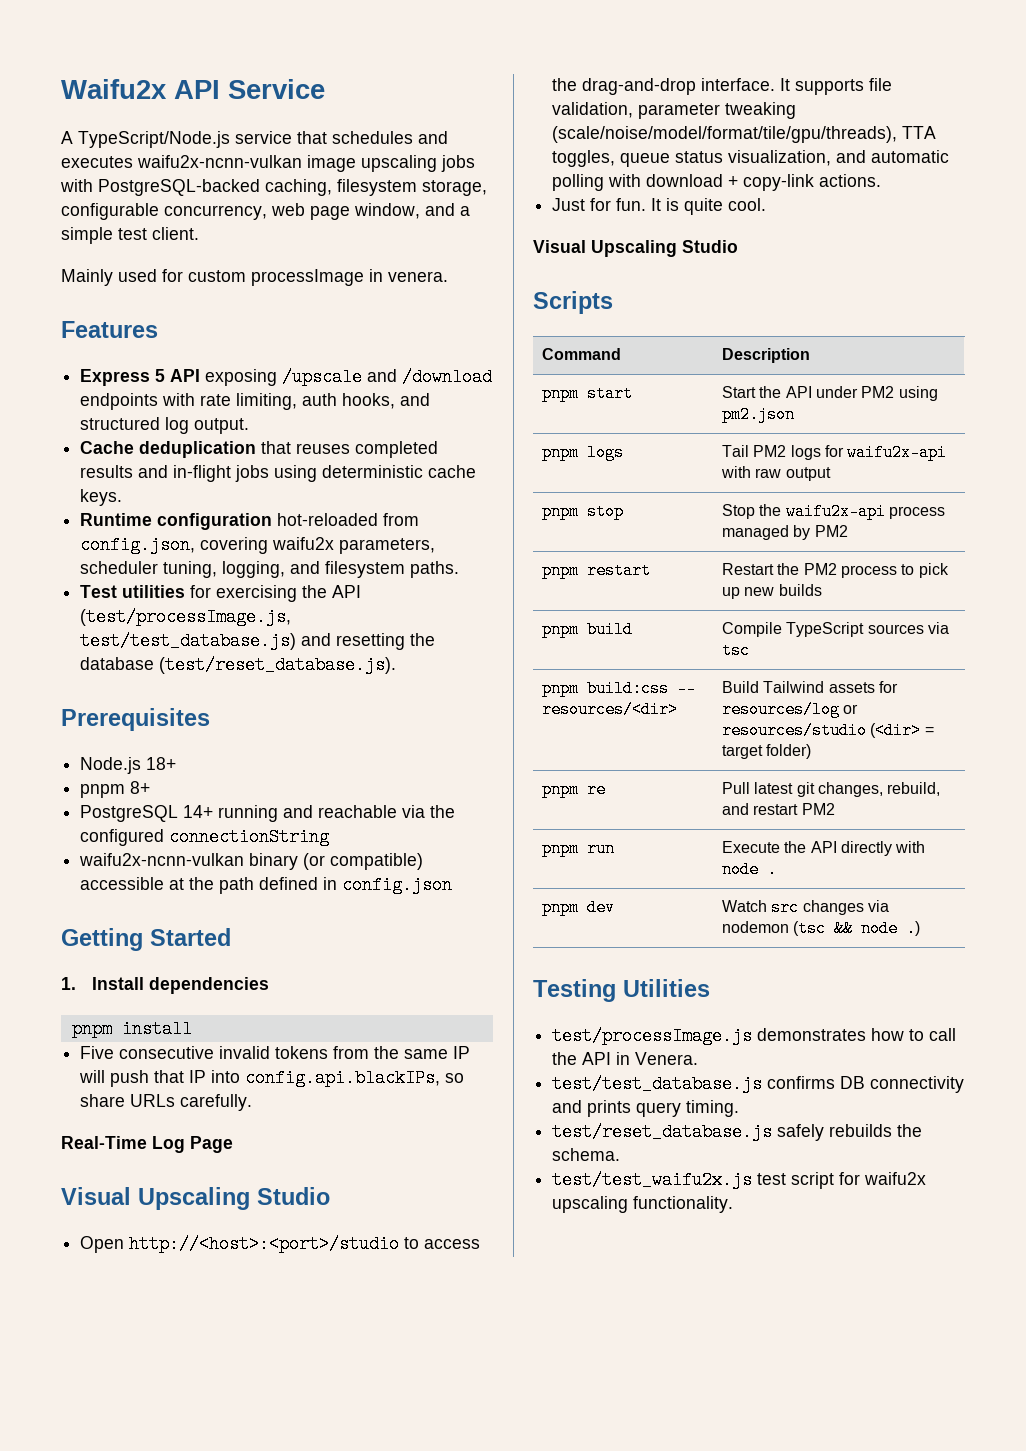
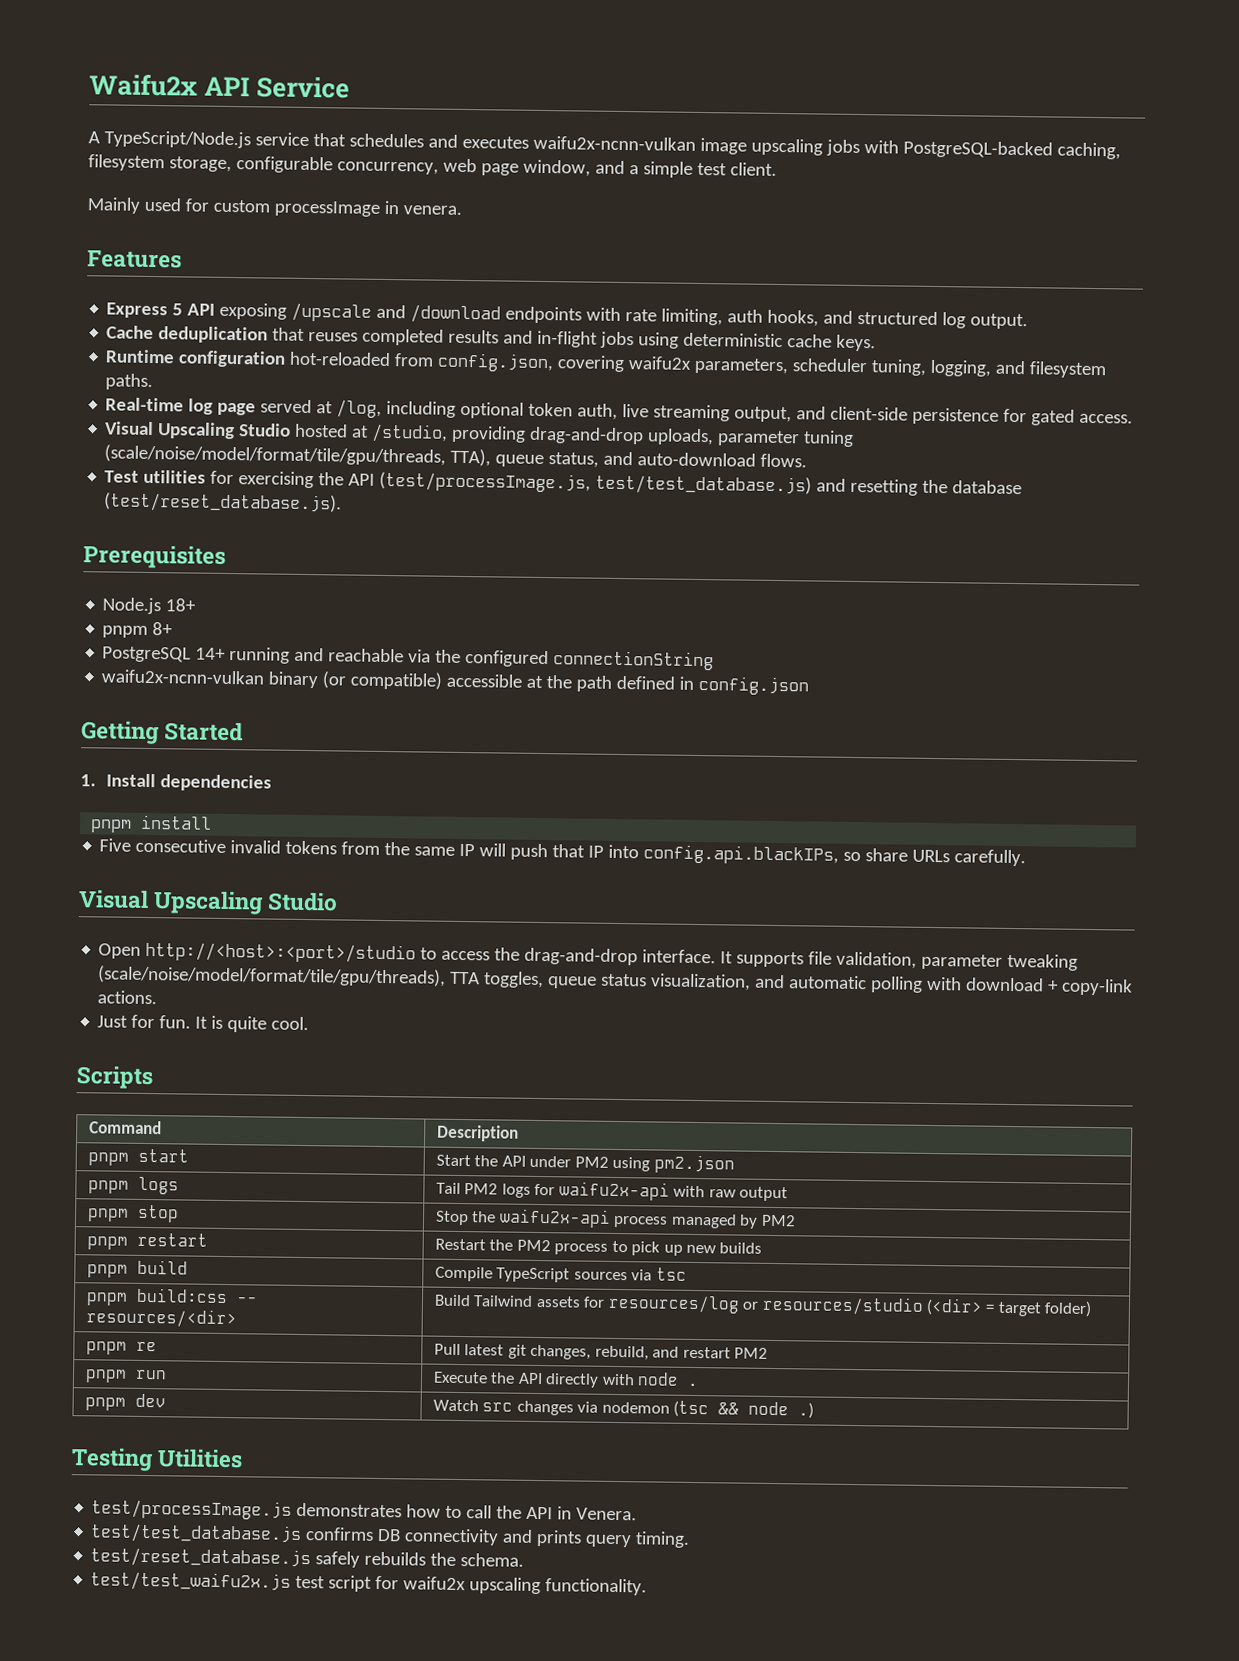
(460, 569) none -> [105,397,1134,426] [105,421,855,447] [104,444,808,468] // Real-time log page served at /log, including optional token auth, live streaming output, and client-side persistence for gated access. // Visual Upscaling Studio hosted at /studio, providing drag-and-drop uploads, parameter tuning (scale/noise/model/format/tile/gpu/threads, TTA), queue status, and auto-download flows.
[61,1136,233,1153] // Real-Time Log Page -> (1027, 858) none
[533,240,738,257] // Visual Upscaling Studio -> (310, 1023) none

